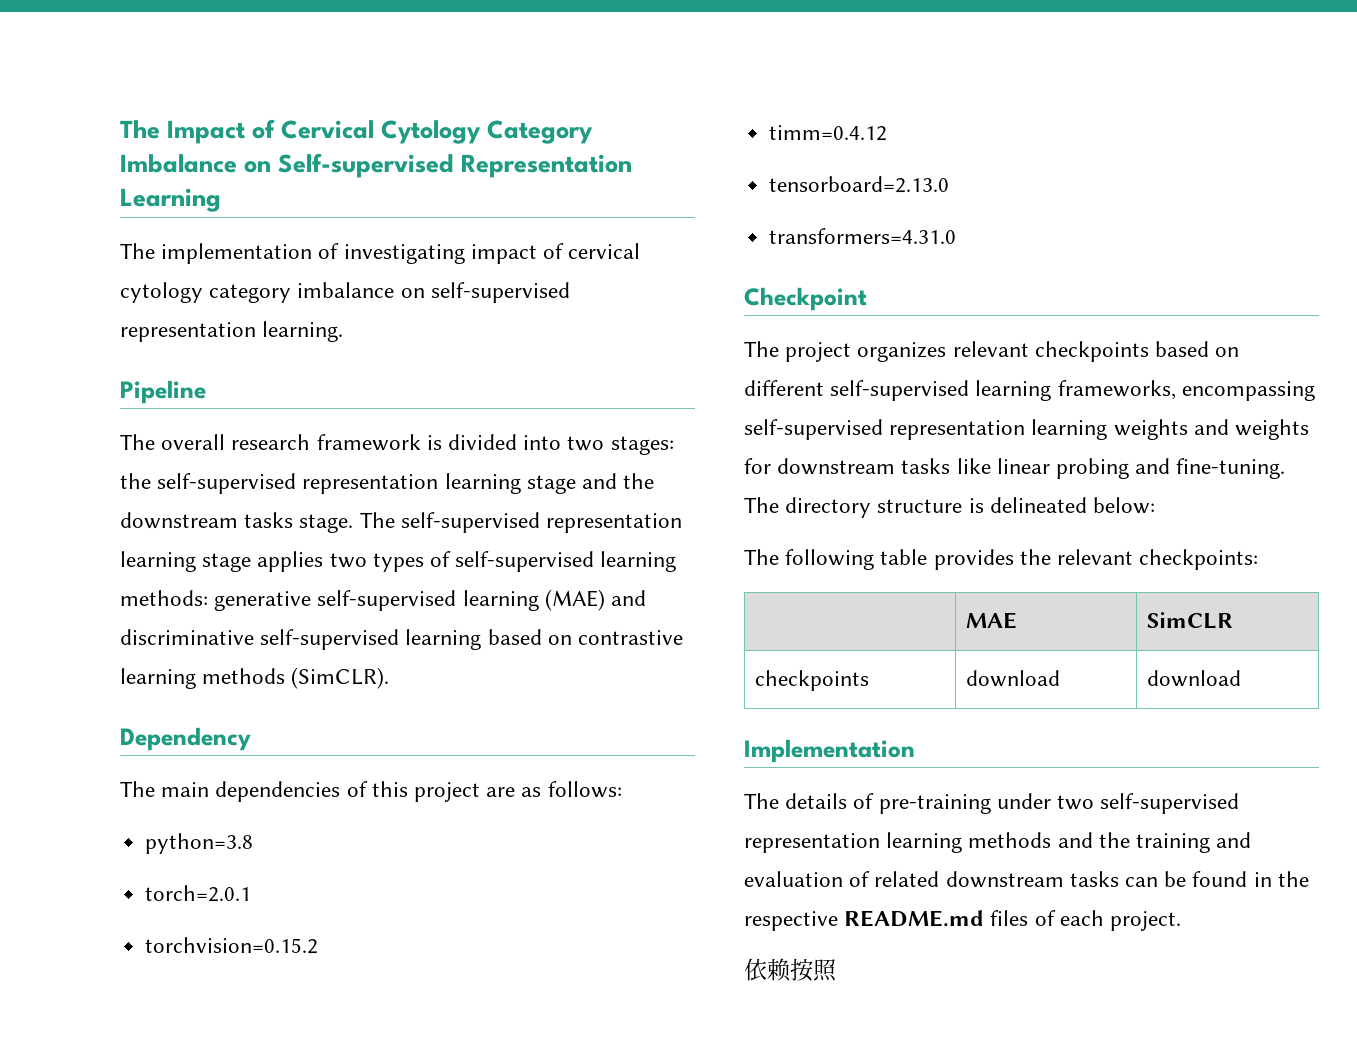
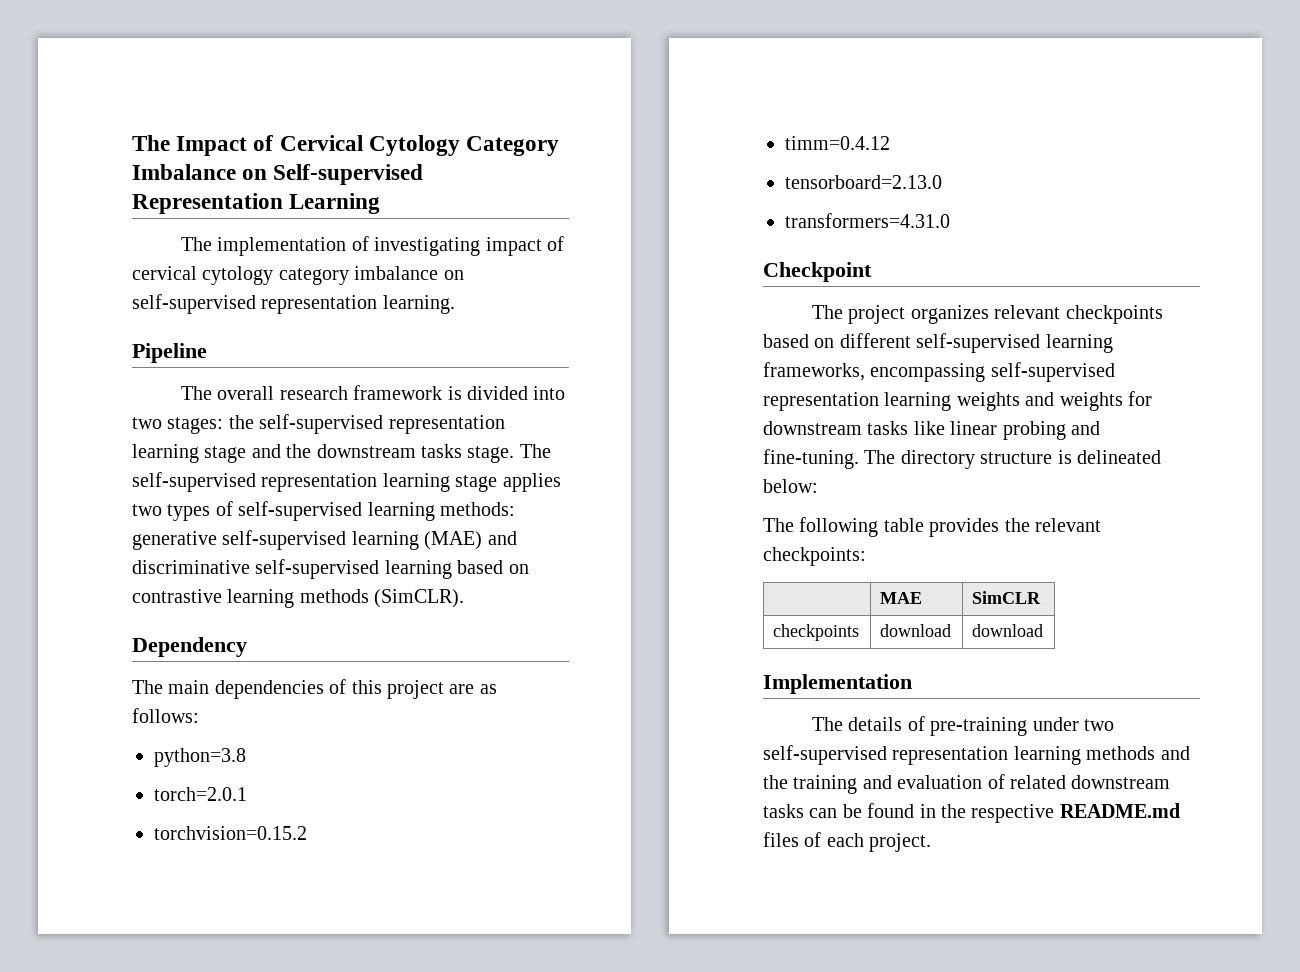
[744,958,837,982] // 依赖按照 -> (932, 842) none

